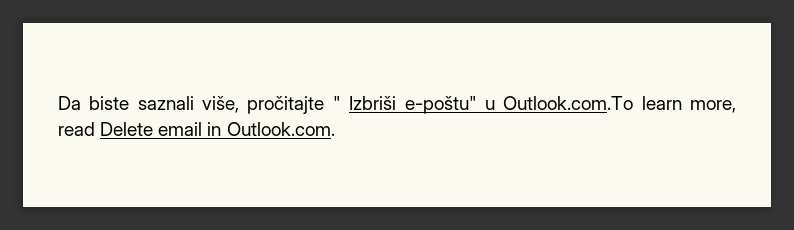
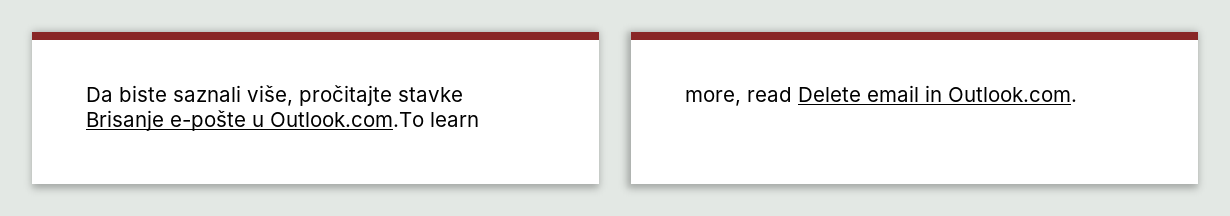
[332,96,477,114] " Izbriši e-poštu" -> [398,87,463,102] [86,110,246,131] stavke Brisanje e-pošte

